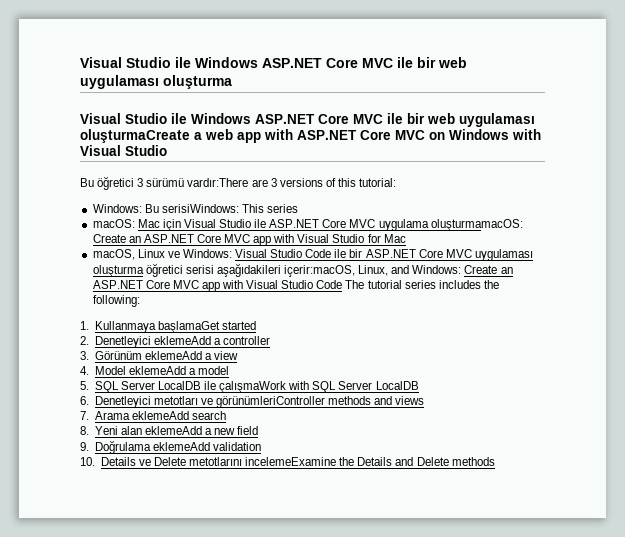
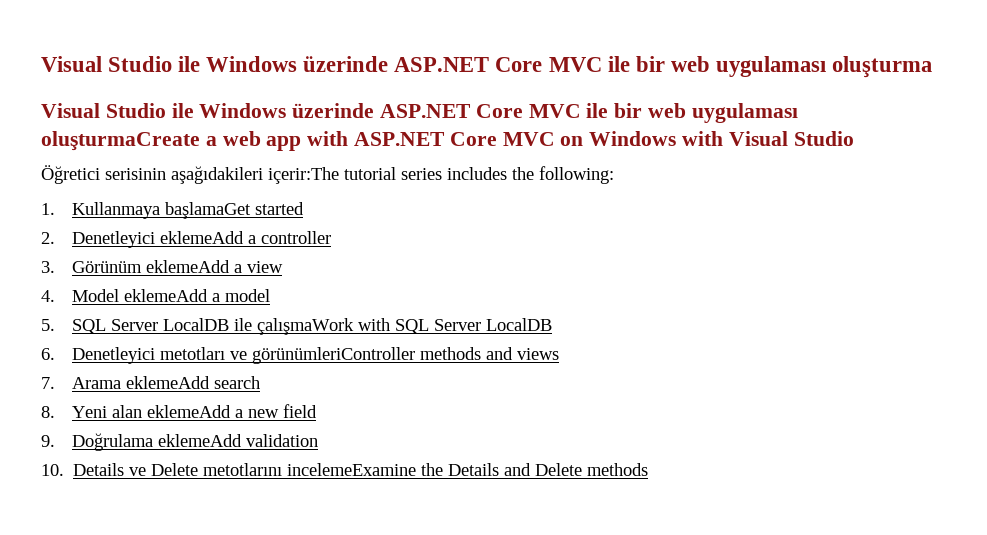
[80,57,258,68] Visual Studio ile Windows -> [41,56,389,72] Visual Studio ile Windows üzerinde
(251, 118) none -> [292,103,375,118] üzerinde
[80,176,397,190] [92,204,299,213] [92,219,523,231] [92,234,406,246] [92,249,533,261] [92,263,513,277] [92,280,365,292] Bu öğretici 3 sürümü vardır:There are 3 versions of this tutorial: // Windows: Bu serisiWindows: This series // macOS: Mac için Visual Studio ile ASP.NET Core MVC uygulama oluşturmamacOS: Create an ASP.NET Core MVC app with Visual Studio for Mac // macOS, Linux ve Windows: Visual Studio Code ile bir ASP.NET Core MVC uygulaması oluşturma öğretici serisi aşağıdakileri içerir:macOS, Linux, and Windows: Create an ASP.NET Core MVC app with Visual Studio Code The -> [41,165,339,184] Öğretici serisinin aşağıdakileri içerir:The

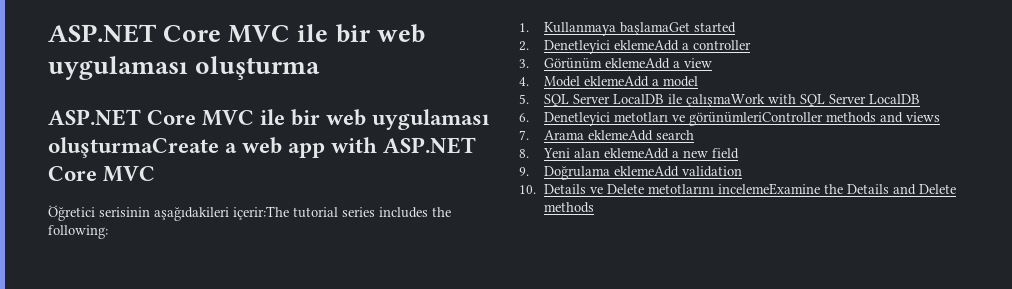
[41,56,389,72] Visual Studio ile Windows üzerinde -> (48, 33) none
[41,103,375,118] Visual Studio ile Windows üzerinde -> (321, 68) none
[560,131,854,146] on Windows with Visual Studio -> (156, 174) none

